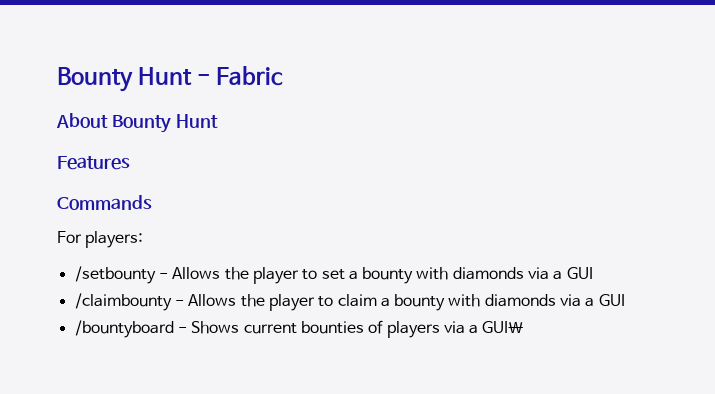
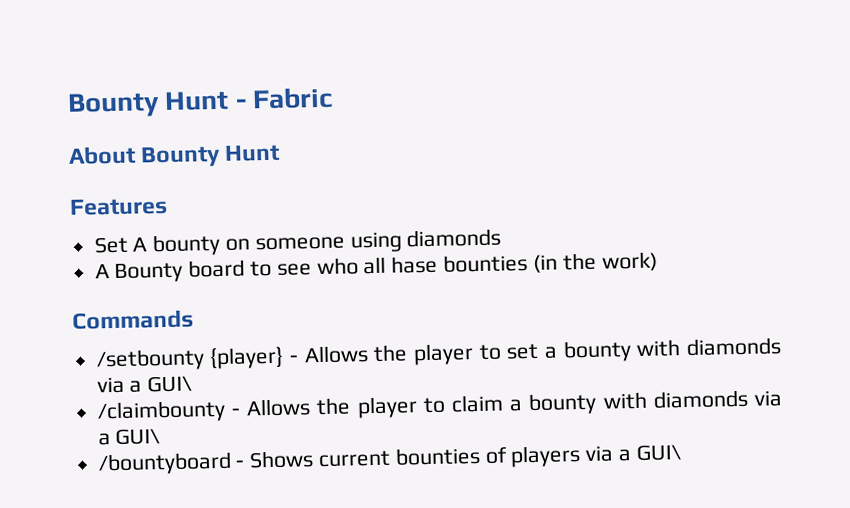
(130, 163) none -> [93,228,502,257] [94,251,658,283] // Set A bounty on someone using diamonds // A Bounty board to see who all hase bounties (in the work)
[57,231,144,248] // For players: -> (194, 319) none
(156, 275) none -> [209,346,285,370] {player}
[566,267,593,279] GUI -> [147,375,193,393] GUI\
[598,294,625,306] GUI -> [115,428,161,445] GUI\

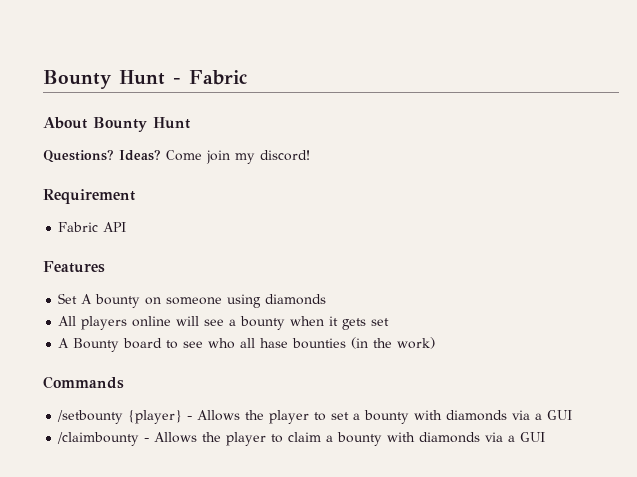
(281, 153) none -> [43,150,310,164] [43,189,135,204] [58,222,127,232] // Questions? Ideas? Come join my discord! // Requirement // Fabric API
(502, 238) none -> [58,316,390,330] // All players online will see a bounty when it gets set
[147,375,193,393] GUI\ -> [547,410,573,420] GUI
[115,428,161,445] [97,444,682,476] GUI\ // /bountyboard - Shows current bounties of players via a GUI\ -> [520,432,546,442] GUI

